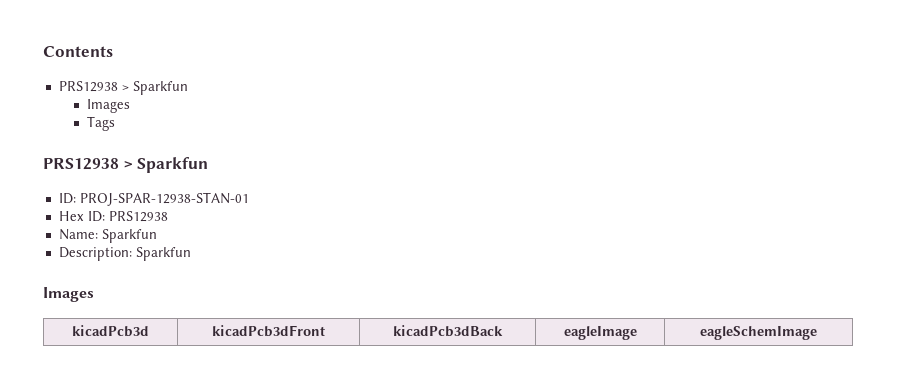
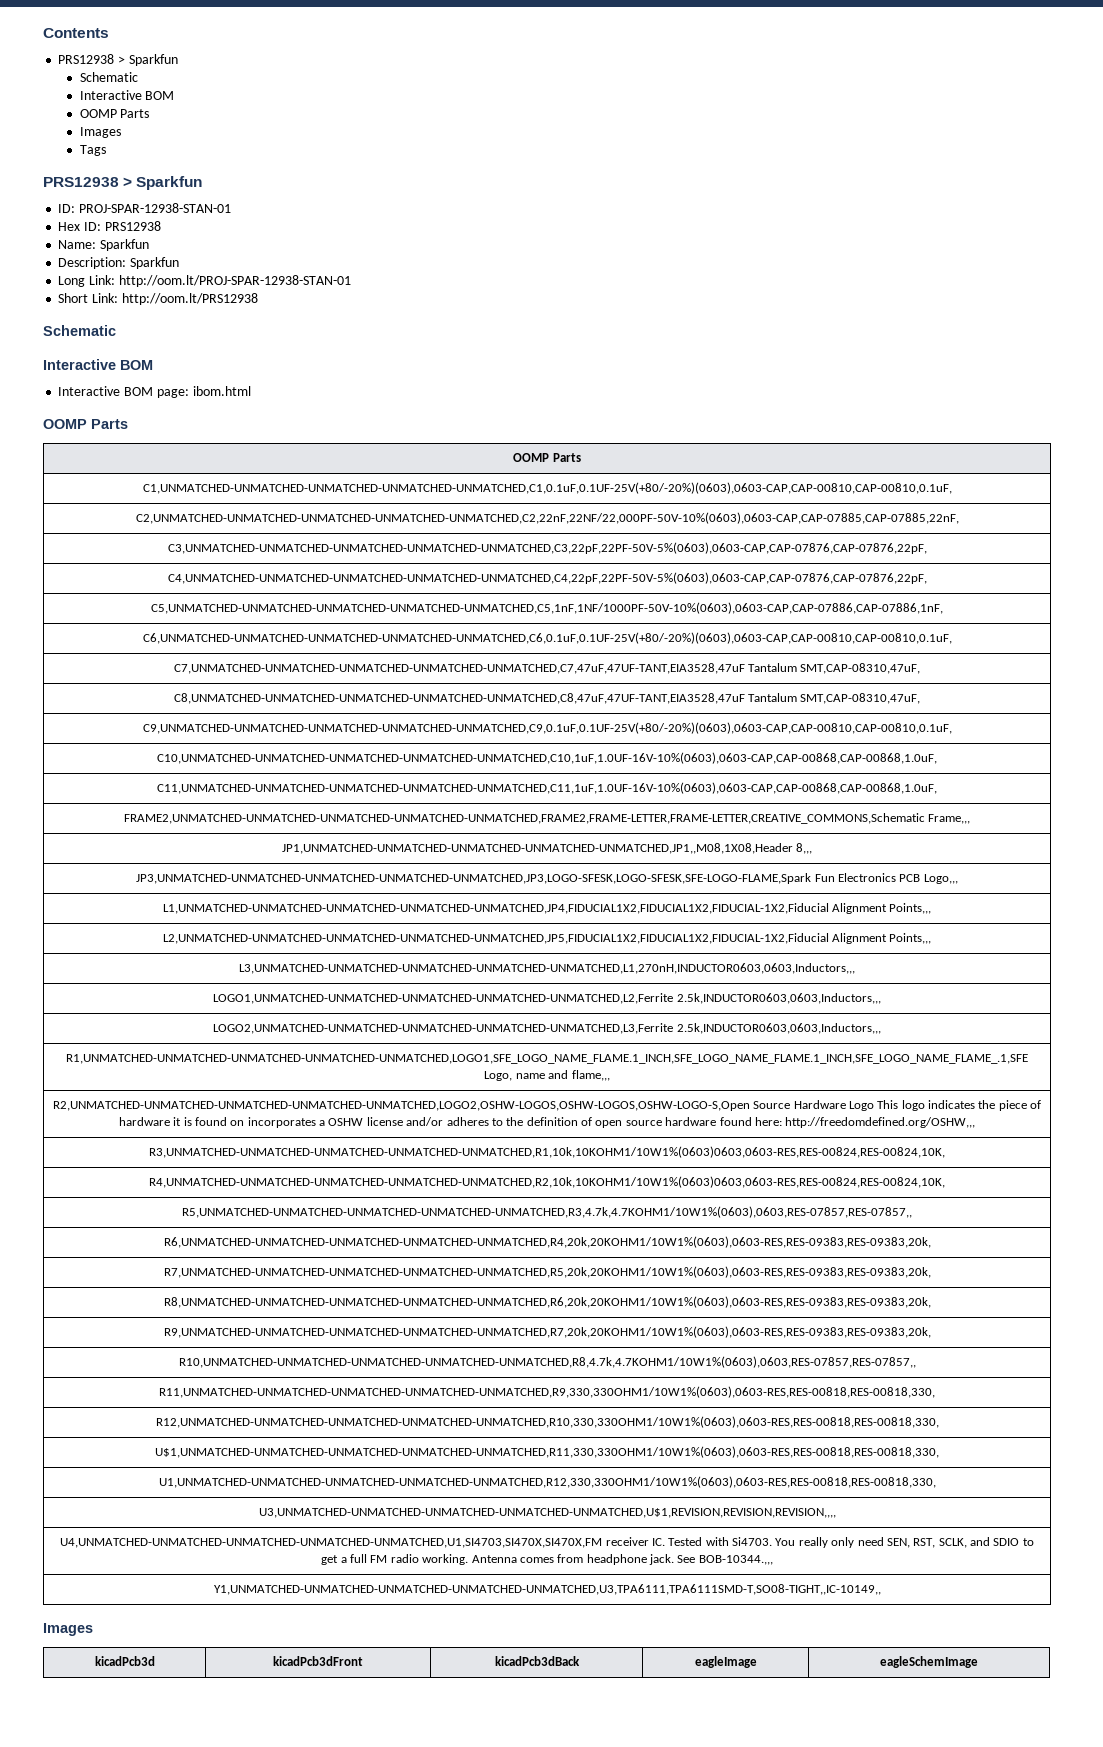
(188, 88) none -> [79,72,138,82] [79,90,175,100] [79,109,150,118] // Schematic // Interactive BOM // OOMP Parts
(191, 254) none -> [58,275,351,287] [58,293,258,305] [43,325,116,336] [43,359,153,370] [58,386,251,398] [43,419,128,429] [513,453,581,462] [142,482,952,494] [135,512,959,524] [167,542,927,554] [167,572,927,584] [151,602,943,614] [142,632,952,644] [173,663,921,674] [173,693,921,704] [142,722,952,734] [157,752,937,764] [157,782,937,794] [123,813,971,824] [281,843,813,854] [136,873,958,884] [162,903,932,914] [162,933,932,944] [239,963,855,974] [213,993,881,1004] [213,1023,881,1034] [65,1054,1028,1064] [484,1070,610,1081] [52,1100,1042,1111] [118,1117,976,1128] [149,1146,945,1158] [149,1176,945,1188] [182,1206,912,1218] [163,1236,931,1248] [163,1266,931,1278] [163,1296,931,1308] [163,1326,931,1338] [178,1356,916,1368] [159,1386,935,1398] [155,1416,939,1428] [155,1446,939,1458] [158,1476,936,1488] [258,1508,836,1518] [60,1537,1034,1548] [321,1554,773,1565] [213,1584,881,1595] // Long Link: http://oom.lt/PROJ-SPAR-12938-STAN-01 // Short Link: http://oom.lt/PRS12938 // Schematic // Interactive BOM // Interactive BOM page: ibom.html // OOMP Parts // OOMP Parts // C1,UNMATCHED-UNMATCHED-UNMATCHED-UNMATCHED-UNMATCHED,C1,0.1uF,0.1UF-25V(+80/-20%)(0603),0603-CAP,CAP-00810,CAP-00810,0.1uF, // C2,UNMATCHED-UNMATCHED-UNMATCHED-UNMATCHED-UNMATCHED,C2,22nF,22NF/22,000PF-50V-10%(0603),0603-CAP,CAP-07885,CAP-07885,22nF, // C3,UNMATCHED-UNMATCHED-UNMATCHED-UNMATCHED-UNMATCHED,C3,22pF,22PF-50V-5%(0603),0603-CAP,CAP-07876,CAP-07876,22pF, // C4,UNMATCHED-UNMATCHED-UNMATCHED-UNMATCHED-UNMATCHED,C4,22pF,22PF-50V-5%(0603),0603-CAP,CAP-07876,CAP-07876,22pF, // C5,UNMATCHED-UNMATCHED-UNMATCHED-UNMATCHED-UNMATCHED,C5,1nF,1NF/1000PF-50V-10%(0603),0603-CAP,CAP-07886,CAP-07886,1nF, // C6,UNMATCHED-UNMATCHED-UNMATCHED-UNMATCHED-UNMATCHED,C6,0.1uF,0.1UF-25V(+80/-20%)(0603),0603-CAP,CAP-00810,CAP-00810,0.1uF, // C7,UNMATCHED-UNMATCHED-UNMATCHED-UNMATCHED-UNMATCHED,C7,47uF,47UF-TANT,EIA3528,47uF Tantalum SMT,CAP-08310,47uF, // C8,UNMATCHED-UNMATCHED-UNMATCHED-UNMATCHED-UNMATCHED,C8,47uF,47UF-TANT,EIA3528,47uF Tantalum SMT,CAP-08310,47uF, // C9,UNMATCHED-UNMATCHED-UNMATCHED-UNMATCHED-UNMATCHED,C9,0.1uF,0.1UF-25V(+80/-20%)(0603),0603-CAP,CAP-00810,CAP-00810,0.1uF, // C10,UNMATCHED-UNMATCHED-UNMATCHED-UNMATCHED-UNMATCHED,C10,1uF,1.0UF-16V-10%(0603),0603-CAP,CAP-00868,CAP-00868,1.0uF, // C11,UNMATCHED-UNMATCHED-UNMATCHED-UNMATCHED-UNMATCHED,C11,1uF,1.0UF-16V-10%(0603),0603-CAP,CAP-00868,CAP-00868,1.0uF, // FRAME2,UNMATCHED-UNMATCHED-UNMATCHED-UNMATCHED-UNMATCHED,FRAME2,FRAME-LETTER,FRAME-LETTER,CREATIVE_COMMONS,Schematic Frame,,, // JP1,UNMATCHED-UNMATCHED-UNMATCHED-UNMATCHED-UNMATCHED,JP1,,M08,1X08,Header 8,,, // JP3,UNMATCHED-UNMATCHED-UNMATCHED-UNMATCHED-UNMATCHED,JP3,LOGO-SFESK,LOGO-SFESK,SFE-LOGO-FLAME,Spark Fun Electronics PCB Logo,,, // L1,UNMATCHED-UNMATCHED-UNMATCHED-UNMATCHED-UNMATCHED,JP4,FIDUCIAL1X2,FIDUCIAL1X2,FIDUCIAL-1X2,Fiducial Alignment Points,,, // L2,UNMATCHED-UNMATCHED-UNMATCHED-UNMATCHED-UNMATCHED,JP5,FIDUCIAL1X2,FIDUCIAL1X2,FIDUCIAL-1X2,Fiducial Alignment Points,,, // L3,UNMATCHED-UNMATCHED-UNMATCHED-UNMATCHED-UNMATCHED,L1,270nH,INDUCTOR0603,0603,Inductors,,, // LOGO1,UNMATCHED-UNMATCHED-UNMATCHED-UNMATCHED-UNMATCHED,L2,Ferrite 2.5k,INDUCTOR0603,0603,Inductors,,, // LOGO2,UNMATCHED-UNMATCHED-UNMATCHED-UNMATCHED-UNMATCHED,L3,Ferrite 2.5k,INDUCTOR0603,0603,Inductors,,, // R1,UNMATCHED-UNMATCHED-UNMATCHED-UNMATCHED-UNMATCHED,LOGO1,SFE_LOGO_NAME_FLAME.1_INCH,SFE_LOGO_NAME_FLAME.1_INCH,SFE_LOGO_NAME_FLAME_.1,SFE Logo, name and flame,,, // R2,UNMATCHED-UNMATCHED-UNMATCHED-UNMATCHED-UNMATCHED,LOGO2,OSHW-LOGOS,OSHW-LOGOS,OSHW-LOGO-S,Open Source Hardware Logo This logo indicates the piece of hardware it is found on incorporates a OSHW license and/or adheres to the definition of open source hardware found here: http://freedomdefined.org/OSHW,,, // R3,UNMATCHED-UNMATCHED-UNMATCHED-UNMATCHED-UNMATCHED,R1,10k,10KOHM1/10W1%(0603)0603,0603-RES,RES-00824,RES-00824,10K, // R4,UNMATCHED-UNMATCHED-UNMATCHED-UNMATCHED-UNMATCHED,R2,10k,10KOHM1/10W1%(0603)0603,0603-RES,RES-00824,RES-00824,10K, // R5,UNMATCHED-UNMATCHED-UNMATCHED-UNMATCHED-UNMATCHED,R3,4.7k,4.7KOHM1/10W1%(0603),0603,RES-07857,RES-07857,, // R6,UNMATCHED-UNMATCHED-UNMATCHED-UNMATCHED-UNMATCHED,R4,20k,20KOHM1/10W1%(0603),0603-RES,RES-09383,RES-09383,20k, // R7,UNMATCHED-UNMATCHED-UNMATCHED-UNMATCHED-UNMATCHED,R5,20k,20KOHM1/10W1%(0603),0603-RES,RES-09383,RES-09383,20k, // R8,UNMATCHED-UNMATCHED-UNMATCHED-UNMATCHED-UNMATCHED,R6,20k,20KOHM1/10W1%(0603),0603-RES,RES-09383,RES-09383,20k, // R9,UNMATCHED-UNMATCHED-UNMATCHED-UNMATCHED-UNMATCHED,R7,20k,20KOHM1/10W1%(0603),0603-RES,RES-09383,RES-09383,20k, // R10,UNMATCHED-UNMATCHED-UNMATCHED-UNMATCHED-UNMATCHED,R8,4.7k,4.7KOHM1/10W1%(0603),0603,RES-07857,RES-07857,, // R11,UNMATCHED-UNMATCHED-UNMATCHED-UNMATCHED-UNMATCHED,R9,330,330OHM1/10W1%(0603),0603-RES,RES-00818,RES-00818,330, // R12,UNMATCHED-UNMATCHED-UNMATCHED-UNMATCHED-UNMATCHED,R10,330,330OHM1/10W1%(0603),0603-RES,RES-00818,RES-00818,330, // U$1,UNMATCHED-UNMATCHED-UNMATCHED-UNMATCHED-UNMATCHED,R11,330,330OHM1/10W1%(0603),0603-RES,RES-00818,RES-00818,330, // U1,UNMATCHED-UNMATCHED-UNMATCHED-UNMATCHED-UNMATCHED,R12,330,330OHM1/10W1%(0603),0603-RES,RES-00818,RES-00818,330, // U3,UNMATCHED-UNMATCHED-UNMATCHED-UNMATCHED-UNMATCHED,U$1,REVISION,REVISION,REVISION,,,, // U4,UNMATCHED-UNMATCHED-UNMATCHED-UNMATCHED-UNMATCHED,U1,SI4703,SI470X,SI470X,FM receiver IC. Tested with Si4703. You really only need SEN, RST, SCLK, and SDIO to get a full FM radio working. Antenna comes from headphone jack. See BOB-10344.,,, // Y1,UNMATCHED-UNMATCHED-UNMATCHED-UNMATCHED-UNMATCHED,U3,TPA6111,TPA6111SMD-T,SO08-TIGHT,,IC-10149,,

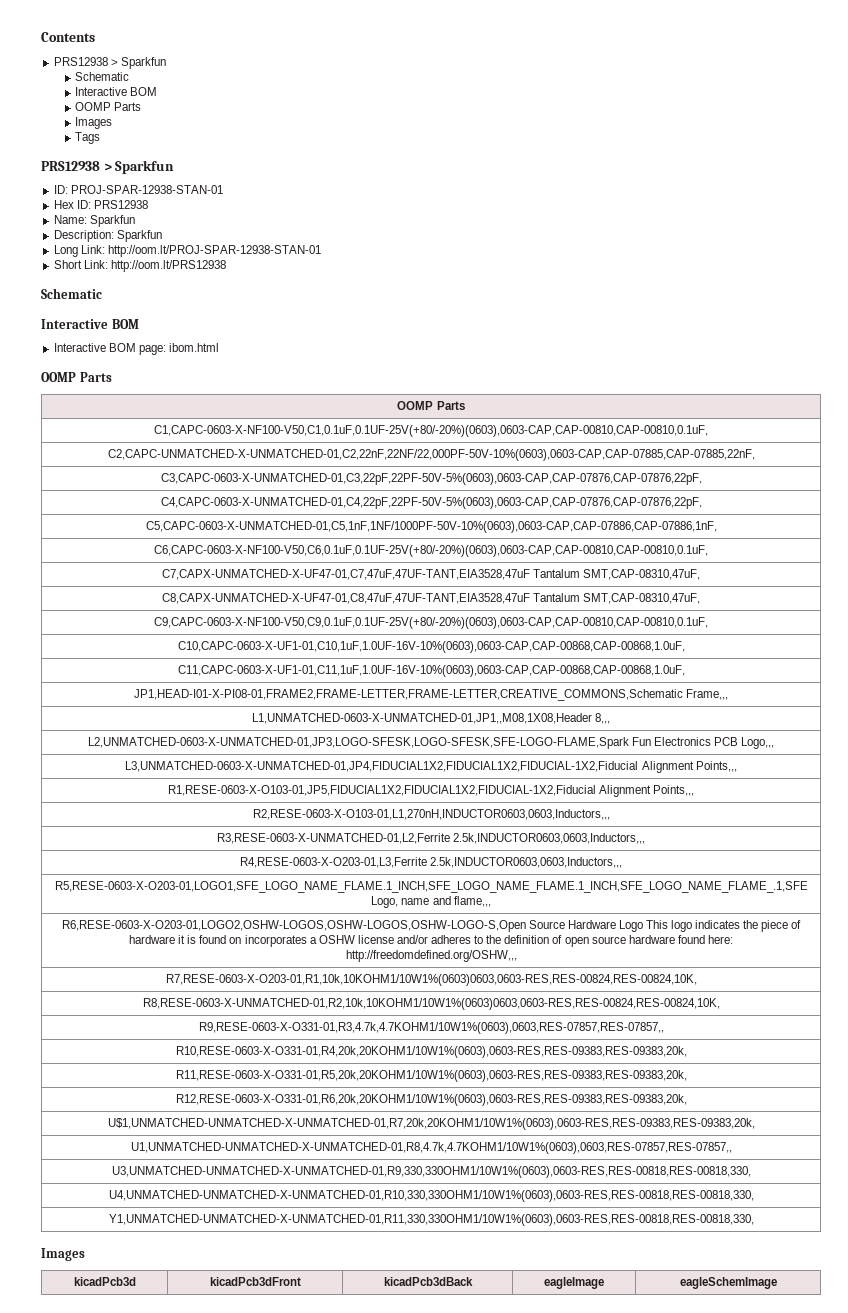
[142,482,952,494] [135,512,959,524] [167,542,927,554] [167,572,927,584] [151,602,943,614] [142,632,952,644] [173,663,921,674] [173,693,921,704] [142,722,952,734] [157,752,937,764] [157,782,937,794] [123,813,925,824] C1,UNMATCHED-UNMATCHED-UNMATCHED-UNMATCHED-UNMATCHED,C1,0.1uF,0.1UF-25V(+80/-20%)(0603),0603-CAP,CAP-00810,CAP-00810,0.1uF, // C2,UNMATCHED-UNMATCHED-UNMATCHED-UNMATCHED-UNMATCHED,C2,22nF,22NF/22,000PF-50V-10%(0603),0603-CAP,CAP-07885,CAP-07885,22nF, // C3,UNMATCHED-UNMATCHED-UNMATCHED-UNMATCHED-UNMATCHED,C3,22pF,22PF-50V-5%(0603),0603-CAP,CAP-07876,CAP-07876,22pF, // C4,UNMATCHED-UNMATCHED-UNMATCHED-UNMATCHED-UNMATCHED,C4,22pF,22PF-50V-5%(0603),0603-CAP,CAP-07876,CAP-07876,22pF, // C5,UNMATCHED-UNMATCHED-UNMATCHED-UNMATCHED-UNMATCHED,C5,1nF,1NF/1000PF-50V-10%(0603),0603-CAP,CAP-07886,CAP-07886,1nF, // C6,UNMATCHED-UNMATCHED-UNMATCHED-UNMATCHED-UNMATCHED,C6,0.1uF,0.1UF-25V(+80/-20%)(0603),0603-CAP,CAP-00810,CAP-00810,0.1uF, // C7,UNMATCHED-UNMATCHED-UNMATCHED-UNMATCHED-UNMATCHED,C7,47uF,47UF-TANT,EIA3528,47uF Tantalum SMT,CAP-08310,47uF, // C8,UNMATCHED-UNMATCHED-UNMATCHED-UNMATCHED-UNMATCHED,C8,47uF,47UF-TANT,EIA3528,47uF Tantalum SMT,CAP-08310,47uF, // C9,UNMATCHED-UNMATCHED-UNMATCHED-UNMATCHED-UNMATCHED,C9,0.1uF,0.1UF-25V(+80/-20%)(0603),0603-CAP,CAP-00810,CAP-00810,0.1uF, // C10,UNMATCHED-UNMATCHED-UNMATCHED-UNMATCHED-UNMATCHED,C10,1uF,1.0UF-16V-10%(0603),0603-CAP,CAP-00868,CAP-00868,1.0uF, // C11,UNMATCHED-UNMATCHED-UNMATCHED-UNMATCHED-UNMATCHED,C11,1uF,1.0UF-16V-10%(0603),0603-CAP,CAP-00868,CAP-00868,1.0uF, // FRAME2,UNMATCHED-UNMATCHED-UNMATCHED-UNMATCHED-UNMATCHED,FRAME2,FRAME-LETTER,FRAME-LETTER,CREATIVE_COMMONS,Schematic -> [154,425,708,437] [107,449,755,461] [160,473,702,485] [160,497,702,509] [145,521,717,533] [154,545,708,557] [161,569,701,580] [161,593,701,604] [154,617,708,629] [177,641,685,653] [177,665,685,677] [133,689,683,701] C1,CAPC-0603-X-NF100-V50,C1,0.1uF,0.1UF-25V(+80/-20%)(0603),0603-CAP,CAP-00810,CAP-00810,0.1uF, // C2,CAPC-UNMATCHED-X-UNMATCHED-01,C2,22nF,22NF/22,000PF-50V-10%(0603),0603-CAP,CAP-07885,CAP-07885,22nF, // C3,CAPC-0603-X-UNMATCHED-01,C3,22pF,22PF-50V-5%(0603),0603-CAP,CAP-07876,CAP-07876,22pF, // C4,CAPC-0603-X-UNMATCHED-01,C4,22pF,22PF-50V-5%(0603),0603-CAP,CAP-07876,CAP-07876,22pF, // C5,CAPC-0603-X-UNMATCHED-01,C5,1nF,1NF/1000PF-50V-10%(0603),0603-CAP,CAP-07886,CAP-07886,1nF, // C6,CAPC-0603-X-NF100-V50,C6,0.1uF,0.1UF-25V(+80/-20%)(0603),0603-CAP,CAP-00810,CAP-00810,0.1uF, // C7,CAPX-UNMATCHED-X-UF47-01,C7,47uF,47UF-TANT,EIA3528,47uF Tantalum SMT,CAP-08310,47uF, // C8,CAPX-UNMATCHED-X-UF47-01,C8,47uF,47UF-TANT,EIA3528,47uF Tantalum SMT,CAP-08310,47uF, // C9,CAPC-0603-X-NF100-V50,C9,0.1uF,0.1UF-25V(+80/-20%)(0603),0603-CAP,CAP-00810,CAP-00810,0.1uF, // C10,CAPC-0603-X-UF1-01,C10,1uF,1.0UF-16V-10%(0603),0603-CAP,CAP-00868,CAP-00868,1.0uF, // C11,CAPC-0603-X-UF1-01,C11,1uF,1.0UF-16V-10%(0603),0603-CAP,CAP-00868,CAP-00868,1.0uF, // JP1,HEAD-I01-X-PI08-01,FRAME2,FRAME-LETTER,FRAME-LETTER,CREATIVE_COMMONS,Schematic
[281,843,793,854] JP1,UNMATCHED-UNMATCHED-UNMATCHED-UNMATCHED-UNMATCHED,JP1,,M08,1X08,Header -> [251,713,592,724] L1,UNMATCHED-0603-X-UNMATCHED-01,JP1,,M08,1X08,Header
[136,873,812,884] JP3,UNMATCHED-UNMATCHED-UNMATCHED-UNMATCHED-UNMATCHED,JP3,LOGO-SFESK,LOGO-SFESK,SFE-LOGO-FLAME,Spark -> [87,737,629,749] L2,UNMATCHED-0603-X-UNMATCHED-01,JP3,LOGO-SFESK,LOGO-SFESK,SFE-LOGO-FLAME,Spark
[162,903,932,914] [162,933,932,944] [239,963,855,974] [213,993,881,1004] [213,1023,881,1034] [65,1054,1028,1064] L1,UNMATCHED-UNMATCHED-UNMATCHED-UNMATCHED-UNMATCHED,JP4,FIDUCIAL1X2,FIDUCIAL1X2,FIDUCIAL-1X2,Fiducial Alignment Points,,, // L2,UNMATCHED-UNMATCHED-UNMATCHED-UNMATCHED-UNMATCHED,JP5,FIDUCIAL1X2,FIDUCIAL1X2,FIDUCIAL-1X2,Fiducial Alignment Points,,, // L3,UNMATCHED-UNMATCHED-UNMATCHED-UNMATCHED-UNMATCHED,L1,270nH,INDUCTOR0603,0603,Inductors,,, // LOGO1,UNMATCHED-UNMATCHED-UNMATCHED-UNMATCHED-UNMATCHED,L2,Ferrite 2.5k,INDUCTOR0603,0603,Inductors,,, // LOGO2,UNMATCHED-UNMATCHED-UNMATCHED-UNMATCHED-UNMATCHED,L3,Ferrite 2.5k,INDUCTOR0603,0603,Inductors,,, // R1,UNMATCHED-UNMATCHED-UNMATCHED-UNMATCHED-UNMATCHED,LOGO1,SFE_LOGO_NAME_FLAME.1_INCH,SFE_LOGO_NAME_FLAME.1_INCH,SFE_LOGO_NAME_FLAME_.1,SFE -> [125,761,737,773] [167,785,695,797] [252,809,610,820] [216,833,646,844] [239,857,623,868] [54,881,808,893] L3,UNMATCHED-0603-X-UNMATCHED-01,JP4,FIDUCIAL1X2,FIDUCIAL1X2,FIDUCIAL-1X2,Fiducial Alignment Points,,, // R1,RESE-0603-X-O103-01,JP5,FIDUCIAL1X2,FIDUCIAL1X2,FIDUCIAL-1X2,Fiducial Alignment Points,,, // R2,RESE-0603-X-O103-01,L1,270nH,INDUCTOR0603,0603,Inductors,,, // R3,RESE-0603-X-UNMATCHED-01,L2,Ferrite 2.5k,INDUCTOR0603,0603,Inductors,,, // R4,RESE-0603-X-O203-01,L3,Ferrite 2.5k,INDUCTOR0603,0603,Inductors,,, // R5,RESE-0603-X-O203-01,LOGO1,SFE_LOGO_NAME_FLAME.1_INCH,SFE_LOGO_NAME_FLAME.1_INCH,SFE_LOGO_NAME_FLAME_.1,SFE
[52,1101,750,1111] R2,UNMATCHED-UNMATCHED-UNMATCHED-UNMATCHED-UNMATCHED,LOGO2,OSHW-LOGOS,OSHW-LOGOS,OSHW-LOGO-S,Open -> [61,920,526,932] R6,RESE-0603-X-O203-01,LOGO2,OSHW-LOGOS,OSHW-LOGOS,OSHW-LOGO-S,Open
[149,1146,945,1158] [149,1176,945,1188] [182,1206,912,1218] [163,1236,931,1248] [163,1266,931,1278] [163,1296,931,1308] [163,1326,931,1338] [178,1356,916,1368] [159,1386,935,1398] [155,1416,939,1428] [155,1446,939,1458] [158,1476,936,1488] [258,1508,836,1518] [60,1537,1034,1548] [321,1554,773,1565] [213,1584,881,1595] R3,UNMATCHED-UNMATCHED-UNMATCHED-UNMATCHED-UNMATCHED,R1,10k,10KOHM1/10W1%(0603)0603,0603-RES,RES-00824,RES-00824,10K, // R4,UNMATCHED-UNMATCHED-UNMATCHED-UNMATCHED-UNMATCHED,R2,10k,10KOHM1/10W1%(0603)0603,0603-RES,RES-00824,RES-00824,10K, // R5,UNMATCHED-UNMATCHED-UNMATCHED-UNMATCHED-UNMATCHED,R3,4.7k,4.7KOHM1/10W1%(0603),0603,RES-07857,RES-07857,, // R6,UNMATCHED-UNMATCHED-UNMATCHED-UNMATCHED-UNMATCHED,R4,20k,20KOHM1/10W1%(0603),0603-RES,RES-09383,RES-09383,20k, // R7,UNMATCHED-UNMATCHED-UNMATCHED-UNMATCHED-UNMATCHED,R5,20k,20KOHM1/10W1%(0603),0603-RES,RES-09383,RES-09383,20k, // R8,UNMATCHED-UNMATCHED-UNMATCHED-UNMATCHED-UNMATCHED,R6,20k,20KOHM1/10W1%(0603),0603-RES,RES-09383,RES-09383,20k, // R9,UNMATCHED-UNMATCHED-UNMATCHED-UNMATCHED-UNMATCHED,R7,20k,20KOHM1/10W1%(0603),0603-RES,RES-09383,RES-09383,20k, // R10,UNMATCHED-UNMATCHED-UNMATCHED-UNMATCHED-UNMATCHED,R8,4.7k,4.7KOHM1/10W1%(0603),0603,RES-07857,RES-07857,, // R11,UNMATCHED-UNMATCHED-UNMATCHED-UNMATCHED-UNMATCHED,R9,330,330OHM1/10W1%(0603),0603-RES,RES-00818,RES-00818,330, // R12,UNMATCHED-UNMATCHED-UNMATCHED-UNMATCHED-UNMATCHED,R10,330,330OHM1/10W1%(0603),0603-RES,RES-00818,RES-00818,330, // U$1,UNMATCHED-UNMATCHED-UNMATCHED-UNMATCHED-UNMATCHED,R11,330,330OHM1/10W1%(0603),0603-RES,RES-00818,RES-00818,330, // U1,UNMATCHED-UNMATCHED-UNMATCHED-UNMATCHED-UNMATCHED,R12,330,330OHM1/10W1%(0603),0603-RES,RES-00818,RES-00818,330, // U3,UNMATCHED-UNMATCHED-UNMATCHED-UNMATCHED-UNMATCHED,U$1,REVISION,REVISION,REVISION,,,, // U4,UNMATCHED-UNMATCHED-UNMATCHED-UNMATCHED-UNMATCHED,U1,SI4703,SI470X,SI470X,FM receiver IC. Tested with Si4703. You really only need SEN, RST, SCLK, and SDIO to get a full FM radio working. Antenna comes from headphone jack. See BOB-10344.,,, // Y1,UNMATCHED-UNMATCHED-UNMATCHED-UNMATCHED-UNMATCHED,U3,TPA6111,TPA6111SMD-T,SO08-TIGHT,,IC-10149,, -> [165,974,697,986] [142,998,720,1010] [198,1022,664,1034] [175,1046,687,1058] [175,1070,687,1082] [175,1094,687,1106] [107,1118,755,1130] [130,1142,732,1154] [111,1166,751,1178] [108,1190,754,1202] [108,1214,754,1226] R7,RESE-0603-X-O203-01,R1,10k,10KOHM1/10W1%(0603)0603,0603-RES,RES-00824,RES-00824,10K, // R8,RESE-0603-X-UNMATCHED-01,R2,10k,10KOHM1/10W1%(0603)0603,0603-RES,RES-00824,RES-00824,10K, // R9,RESE-0603-X-O331-01,R3,4.7k,4.7KOHM1/10W1%(0603),0603,RES-07857,RES-07857,, // R10,RESE-0603-X-O331-01,R4,20k,20KOHM1/10W1%(0603),0603-RES,RES-09383,RES-09383,20k, // R11,RESE-0603-X-O331-01,R5,20k,20KOHM1/10W1%(0603),0603-RES,RES-09383,RES-09383,20k, // R12,RESE-0603-X-O331-01,R6,20k,20KOHM1/10W1%(0603),0603-RES,RES-09383,RES-09383,20k, // U$1,UNMATCHED-UNMATCHED-X-UNMATCHED-01,R7,20k,20KOHM1/10W1%(0603),0603-RES,RES-09383,RES-09383,20k, // U1,UNMATCHED-UNMATCHED-X-UNMATCHED-01,R8,4.7k,4.7KOHM1/10W1%(0603),0603,RES-07857,RES-07857,, // U3,UNMATCHED-UNMATCHED-X-UNMATCHED-01,R9,330,330OHM1/10W1%(0603),0603-RES,RES-00818,RES-00818,330, // U4,UNMATCHED-UNMATCHED-X-UNMATCHED-01,R10,330,330OHM1/10W1%(0603),0603-RES,RES-00818,RES-00818,330, // Y1,UNMATCHED-UNMATCHED-X-UNMATCHED-01,R11,330,330OHM1/10W1%(0603),0603-RES,RES-00818,RES-00818,330,

